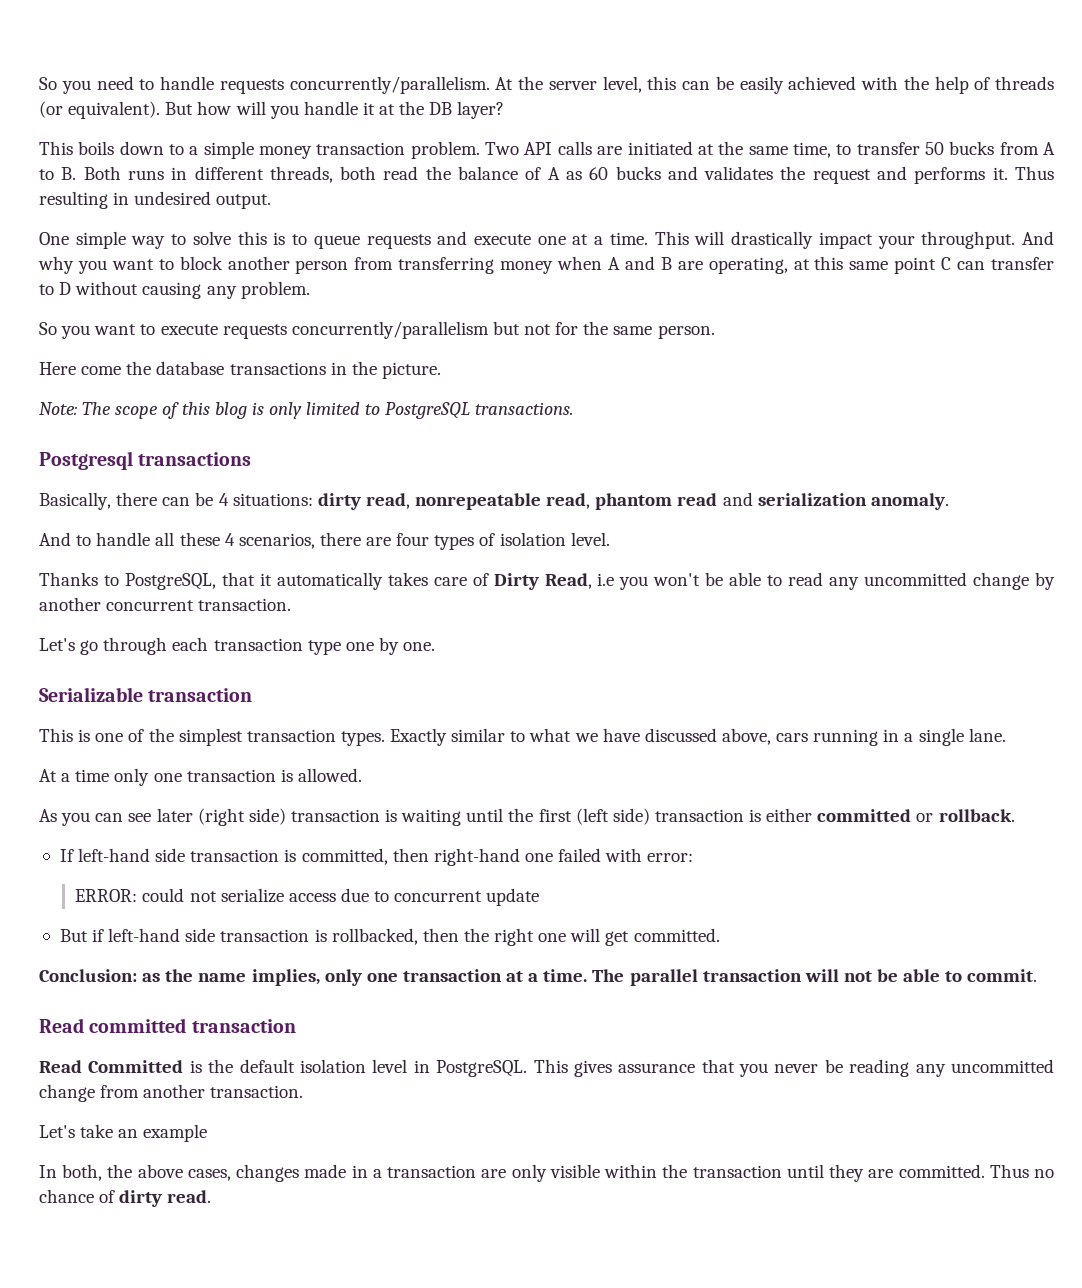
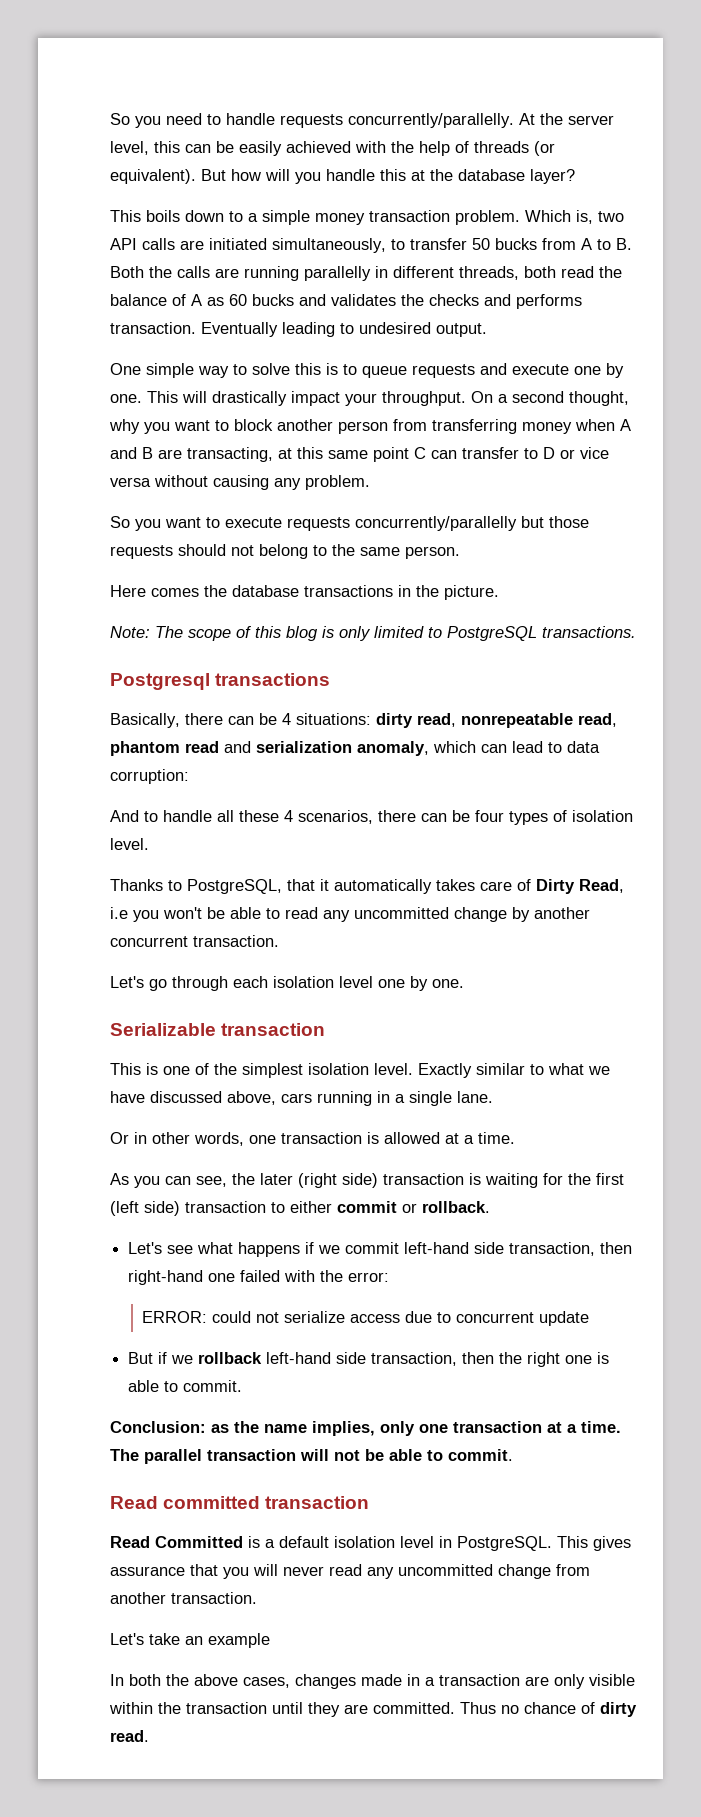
[289,76,490,94] concurrently/parallelism. -> [348,113,514,128] concurrently/parallelly.
[362,101,453,115] it at the DB -> [380,169,525,181] this at the database
[485,142,520,155] Two -> [525,210,624,224] Which is, two
[697,141,831,158] at the same time, -> [272,238,386,253] simultaneously,
[127,170,164,180] runs -> [149,266,371,281] the calls are running parallelly
[812,169,871,184] request -> [429,294,479,306] checks
[992,166,1055,180] [39,191,130,209] it. Thus resulting in -> [110,322,354,337] transaction. Eventually leading to
[572,232,648,245] at a time. -> [606,363,624,378] [110,394,142,403] by one.
[1022,231,1055,245] And -> [471,391,629,406] On a second thought,
[708,257,788,274] operating, -> [187,447,273,462] transacting,
(72, 288) none -> [560,447,609,459] [110,477,151,487] or vice versa
[291,321,579,339] concurrently/parallelism but not for -> [355,516,589,531] [110,544,327,559] concurrently/parallelly but those requests should not belong to
[81,366,122,375] come -> [151,588,199,597] comes
[870,493,949,510] anomaly. -> [357,741,600,756] [110,769,189,784] anomaly, which can lead to data corruption:
[366,537,392,546] are -> [421,810,470,822] can be
[213,638,341,655] transaction type -> [273,976,373,988] isolation level
[246,729,385,746] transaction types. -> [308,1063,413,1075] isolation level.
[39,768,362,786] At a time only one transaction is allowed. -> [110,1132,515,1146] Or in other words, one transaction is allowed at a time.
[128,813,152,822] see -> [196,1173,255,1187] see, the
[466,808,504,822] until -> [543,1173,563,1185] for
[749,808,912,822] is either committed -> [271,1201,397,1213] to either commit
[59,848,388,865] If left-hand side transaction is committed, -> [128,1242,596,1257] Let's see what happens if we commit left-hand side transaction,
(643, 855) none -> [320,1270,344,1282] the
[108,928,720,946] left-hand side transaction is rollbacked, then the right one will get committed. -> [171,1352,610,1367] [128,1380,243,1392] we rollback left-hand side transaction, then the right one is able to commit.
[208,1059,234,1073] the -> [265,1539,275,1548] a
[774,1059,910,1077] never be reading -> [253,1564,362,1576] will never read
[62,1164,103,1181] both, -> [129,1674,161,1686] both

